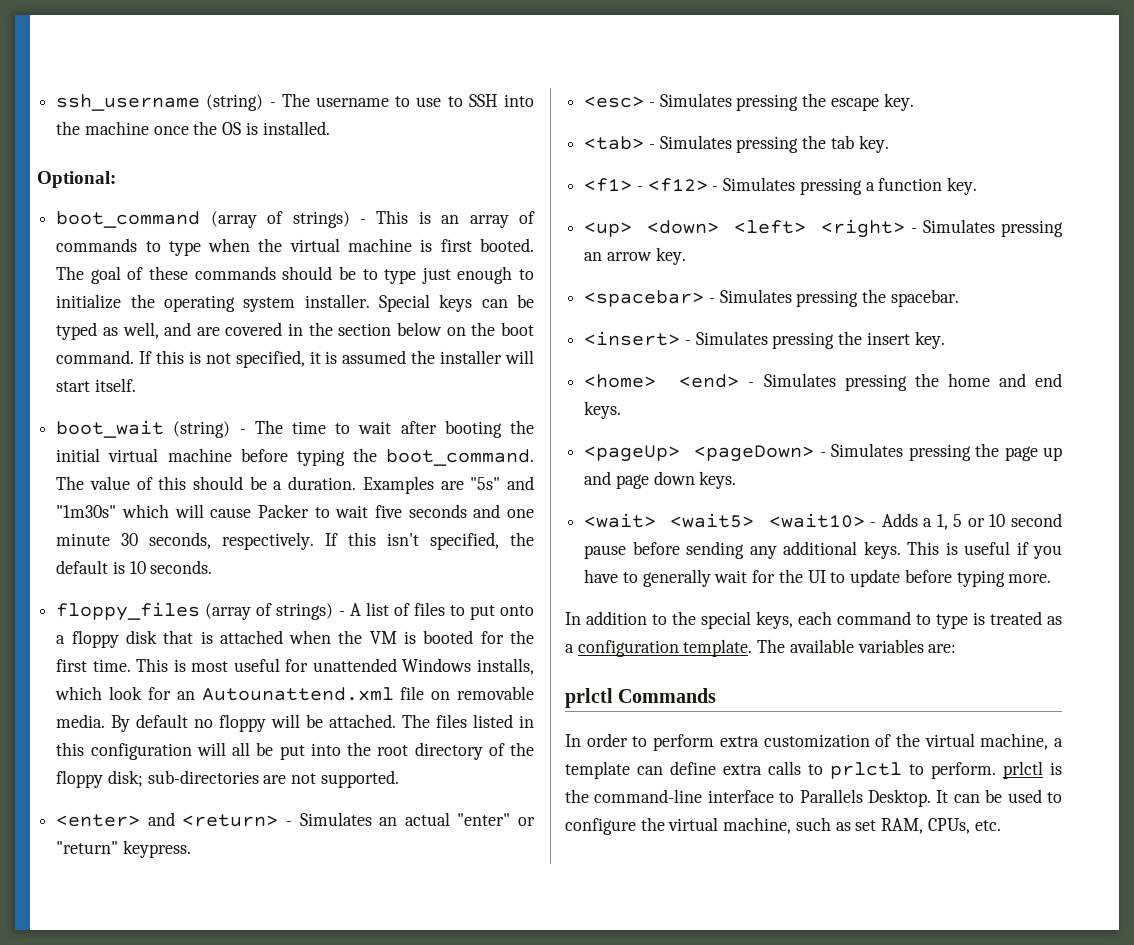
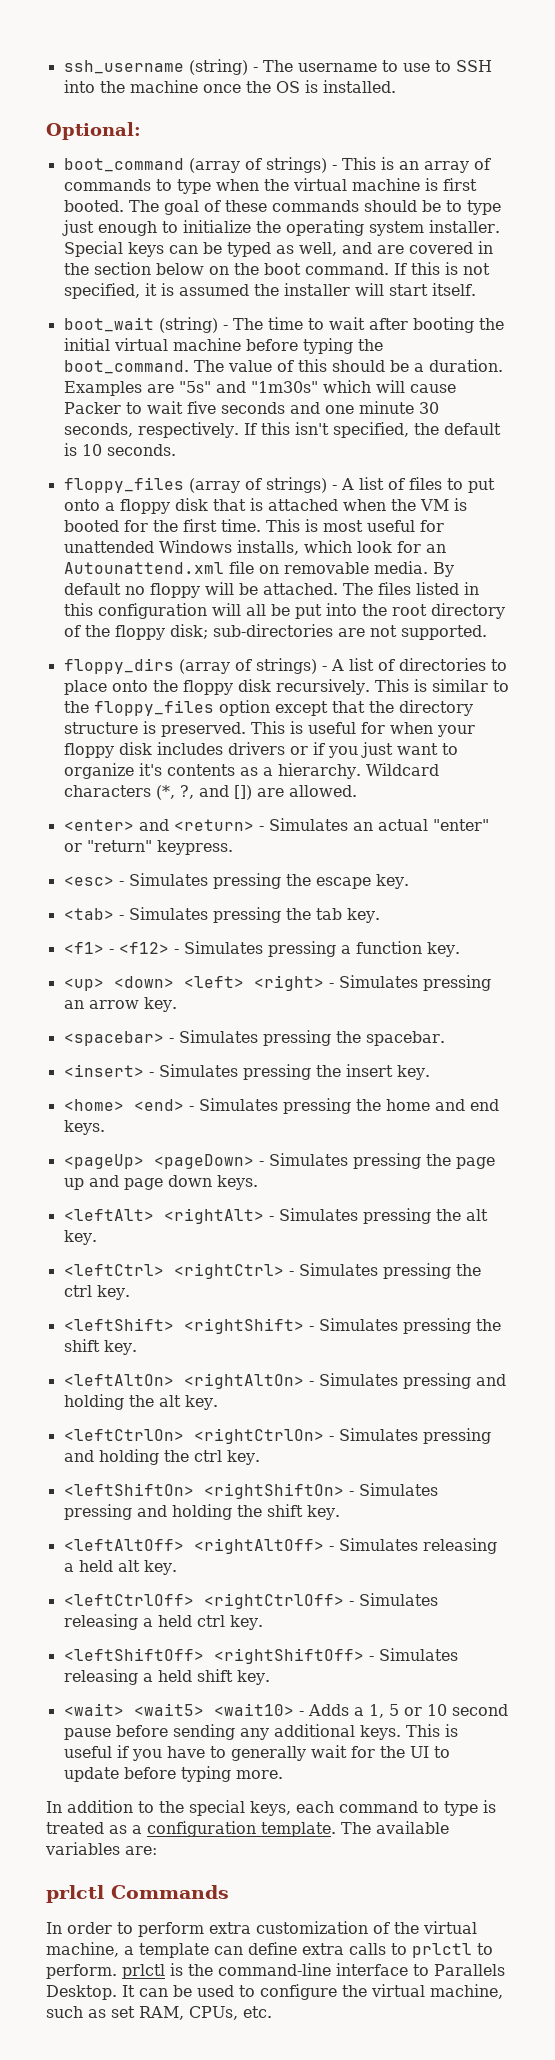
(399, 779) none -> [63,658,507,674] [63,679,509,695] [63,700,473,716] [63,721,475,737] [63,742,458,758] [63,763,439,779] [63,785,357,800] // floppy_dirs (array of strings) - A list of directories to place onto the floppy disk recursively. This is similar to the floppy_files option except that the directory structure is preserved. This is useful for when your floppy disk includes drivers or if you just want to organize it's contents as a hierarchy. Wildcard characters (*, ?, and []) are allowed.
(737, 480) none -> [63,1208,488,1224] [63,1230,97,1245] [63,1263,481,1279] [63,1285,130,1300] [63,1318,501,1334] [63,1339,137,1355] [63,1373,506,1389] [63,1394,218,1410] [63,1428,491,1444] [63,1449,260,1465] [63,1483,438,1499] [63,1504,340,1520] [63,1538,497,1554] [63,1560,177,1575] [63,1593,438,1609] [63,1614,263,1630] [63,1648,458,1664] [63,1669,270,1685] // <leftAlt> <rightAlt> - Simulates pressing the alt key. // <leftCtrl> <rightCtrl> - Simulates pressing the ctrl key. // <leftShift> <rightShift> - Simulates pressing the shift key. // <leftAltOn> <rightAltOn> - Simulates pressing and holding the alt key. // <leftCtrlOn> <rightCtrlOn> - Simulates pressing and holding the ctrl key. // <leftShiftOn> <rightShiftOn> - Simulates pressing and holding the shift key. // <leftAltOff> <rightAltOff> - Simulates releasing a held alt key. // <leftCtrlOff> <rightCtrlOff> - Simulates releasing a held ctrl key. // <leftShiftOff> <rightShiftOff> - Simulates releasing a held shift key.

